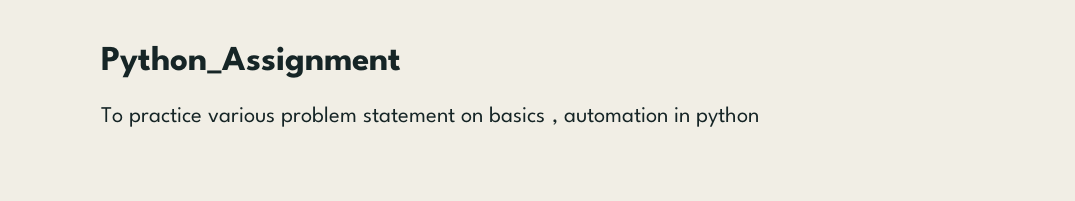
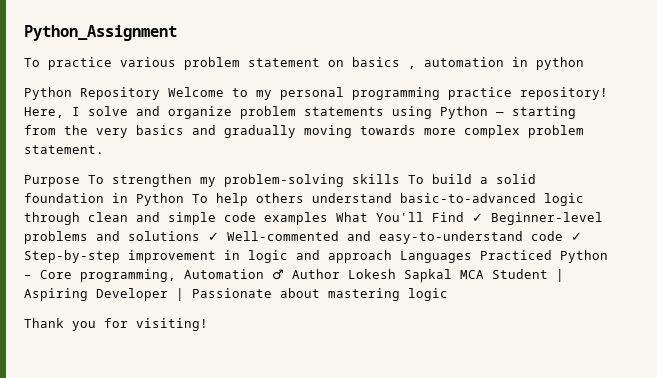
(759, 116) none -> [24,87,608,100] [24,106,576,119] [24,125,584,138] [24,145,104,154] [24,174,536,187] [24,193,584,206] [24,212,603,225] [24,231,582,244] [24,250,608,263] [24,269,564,282] [24,288,448,301] [24,318,208,331] // Python Repository Welcome to my personal programming practice repository! Here, I solve and organize problem statements using Python — starting from the very basics and gradually moving towards more complex problem statement. // Purpose To strengthen my problem-solving skills To build a solid foundation in Python To help others understand basic-to-advanced logic through clean and simple code examples What You'll Find ✓ Beginner-level problems and solutions ✓ Well-commented and easy-to-understand code ✓ Step-by-step improvement in logic and approach Languages Practiced Python – Core programming, Automation ♂ Author Lokesh Sapkal MCA Student | Aspiring Developer | Passionate about mastering logic // Thank you for visiting!

